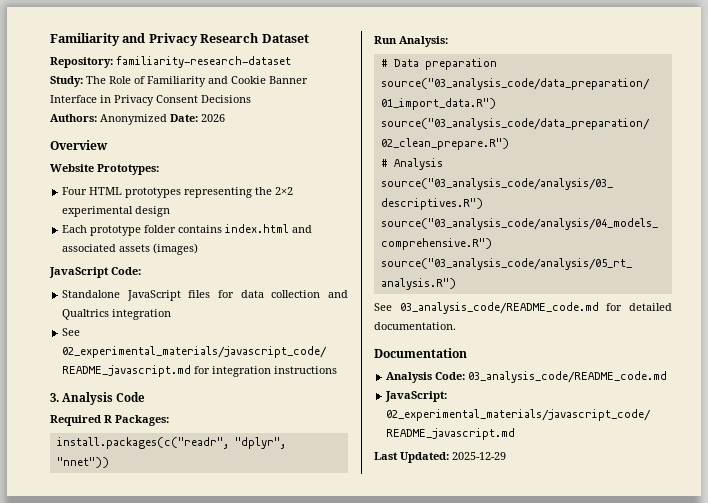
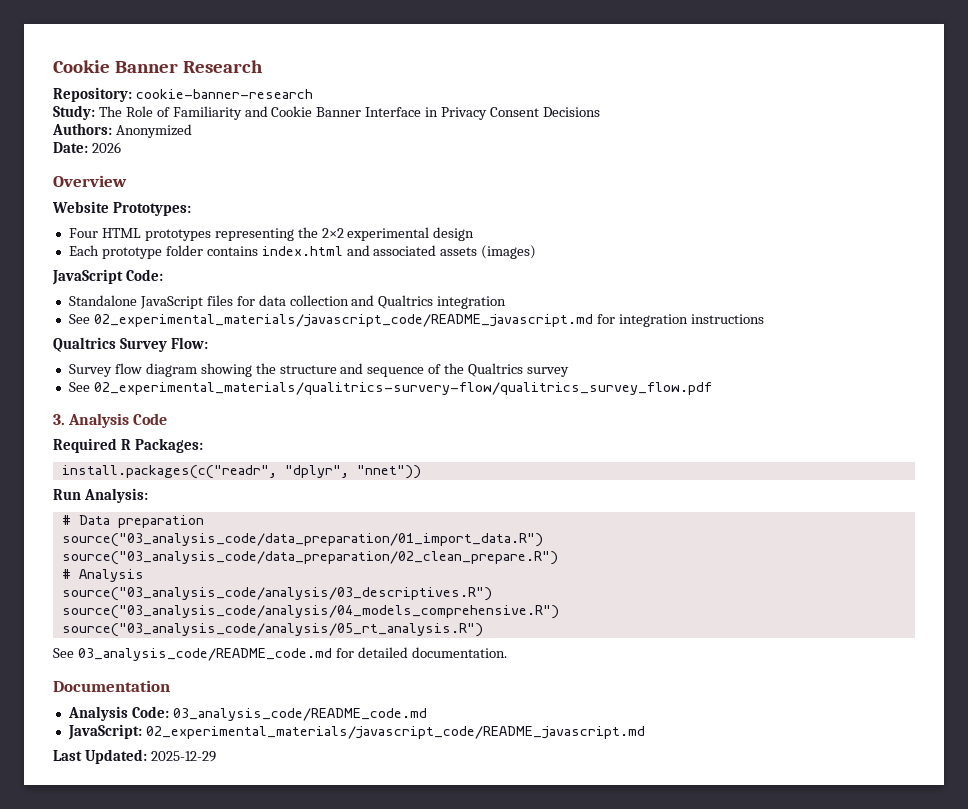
[50,33,198,46] Familiarity and Privacy -> [53,60,178,73] Cookie Banner
[261,34,309,43] Dataset -> (263, 66) none
[116,56,291,68] familiarity-research-dataset -> [135,89,313,99] cookie-banner-research
(167, 119) none -> (192, 131) //
(338, 370) none -> [53,337,208,352] [68,363,570,377] [68,382,712,395] // Qualtrics Survey Flow: // Survey flow diagram showing the structure and sequence of the Qualtrics survey // See 02_experimental_materials/qualitrics-survery-flow/qualitrics_survey_flow.pdf

